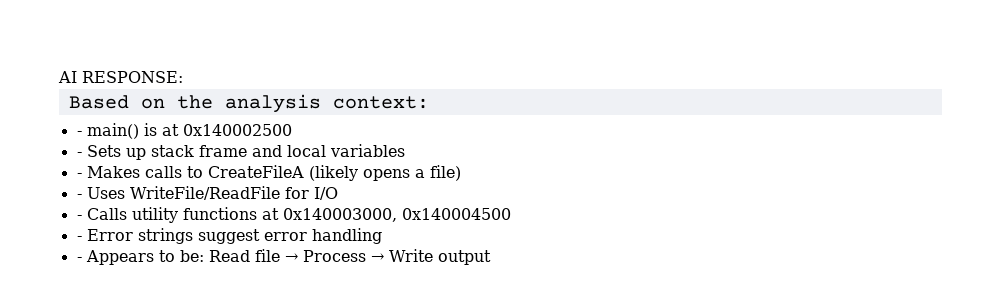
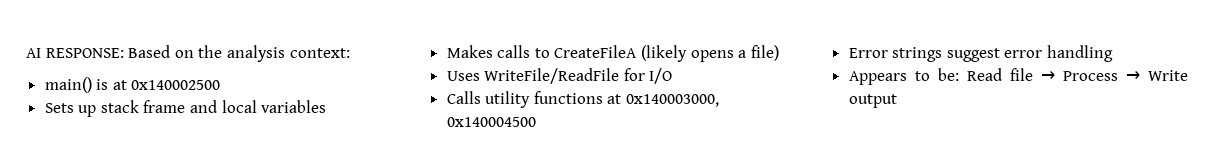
(183, 77) // -> (124, 53) none
[76,131,82,136] - -> (350, 53) none
[76,152,82,157] - -> (221, 85) none
[76,173,82,178] - -> (327, 106) none
[76,194,82,199] - -> (779, 53) none
[76,215,82,220] - -> (673, 76) none
[76,236,82,241] - -> (536, 122) none
[76,257,82,262] - -> (1114, 53) none

